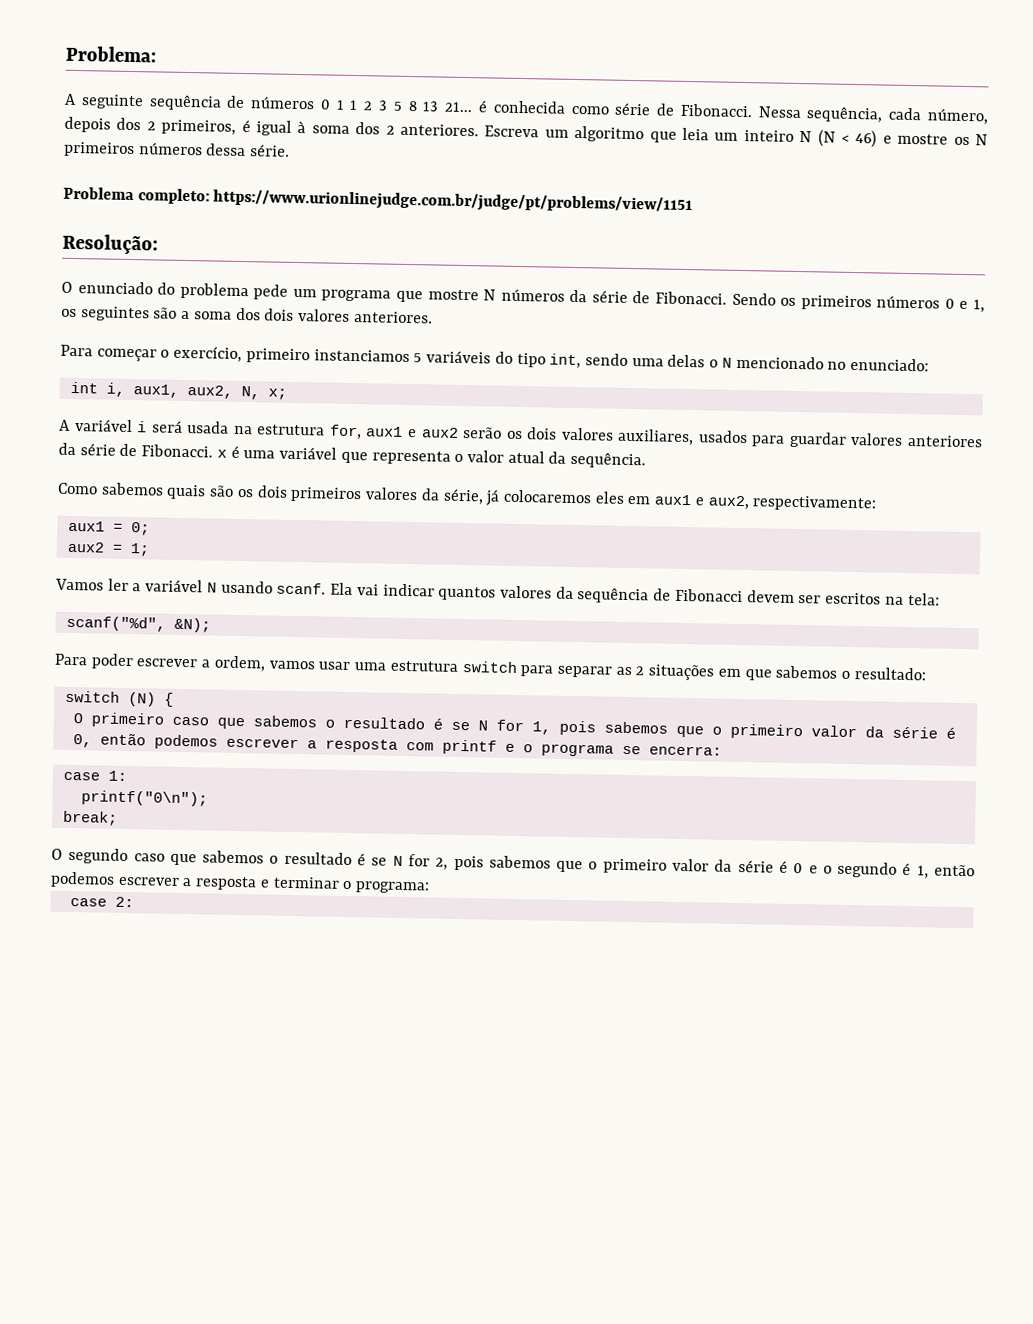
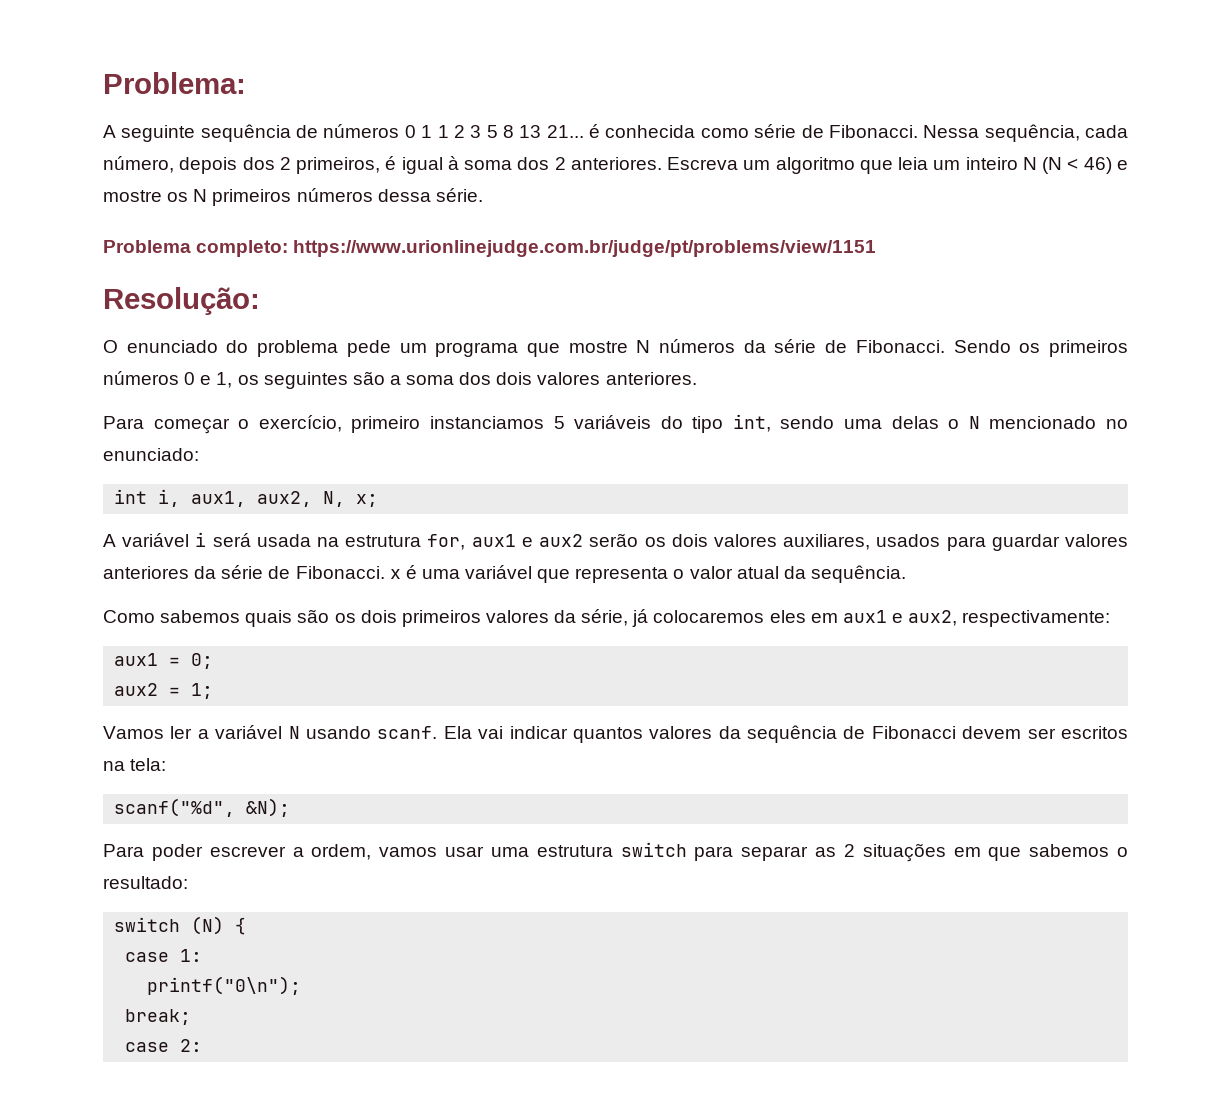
[72,712,956,740] [72,733,722,757] [62,770,127,782] [80,790,208,807] [61,810,118,826] [51,847,976,879] [50,871,431,894] O primeiro caso que sabemos o resultado é se N for 1, pois sabemos que o primeiro valor da série é 0, então podemos escrever a resposta com printf e o programa se encerra: // case 1: // printf("0\n"); // break; // O segundo caso que sabemos o resultado é se N for 2, pois sabemos que o primeiro valor da série é 0 e o segundo é 1, então podemos escrever a resposta e terminar o programa: -> [125,949,203,962] [147,976,302,995] [125,1009,192,1025] case 1: // printf("0\n"); // break;

